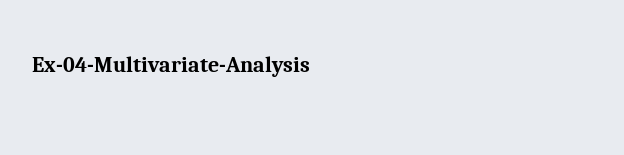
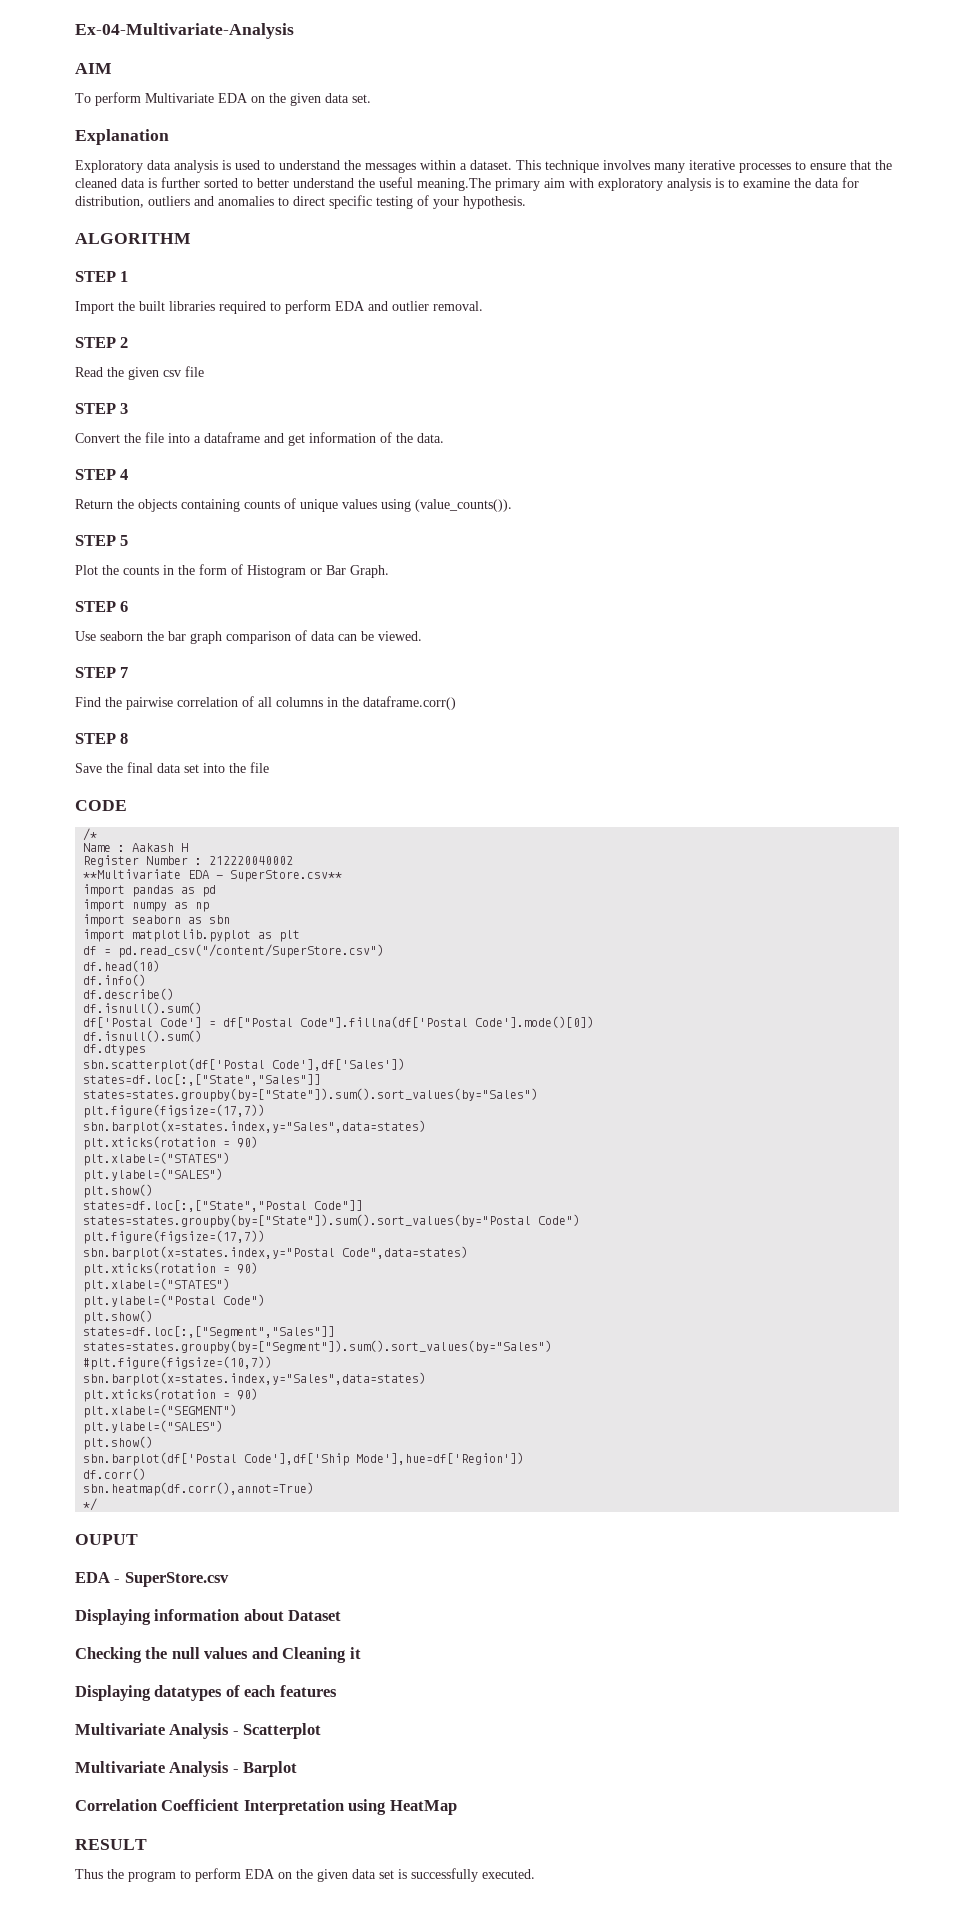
(310, 66) none -> [75,63,112,74] [75,92,371,106] [75,129,169,145] [75,160,892,173] [75,177,859,191] [75,195,526,209] [75,233,191,244] [75,271,129,282] [75,300,483,314] [75,337,129,348] [75,366,204,380] [75,403,129,414] [75,432,444,446] [75,469,129,480] [75,498,512,512] [75,535,129,546] [75,564,389,578] [75,601,129,612] [75,630,422,644] [75,667,129,678] [75,696,456,710] [75,733,129,744] [75,762,269,773] [75,800,127,811] [83,828,98,841] [83,843,189,852] [83,855,294,867] [83,869,343,882] [83,884,217,897] [83,899,210,912] [83,914,231,927] [83,929,301,942] [83,944,385,958] [83,960,161,972] [83,974,147,986] [83,988,175,1000] [83,1002,203,1014] [83,1016,595,1028] [83,1030,203,1042] [83,1044,147,1056] [83,1058,406,1072] [83,1074,322,1086] [83,1088,539,1102] [83,1104,266,1118] [83,1120,427,1134] [83,1136,259,1150] [83,1152,231,1166] [83,1168,224,1182] [83,1184,154,1198] [83,1200,364,1212] [83,1214,581,1228] [83,1230,266,1244] [83,1246,469,1260] [83,1262,259,1276] [83,1278,231,1292] [83,1294,266,1308] [83,1310,154,1324] [83,1326,336,1338] [83,1340,553,1354] [83,1356,273,1370] [83,1372,427,1386] [83,1388,259,1402] [83,1404,238,1418] [83,1420,224,1434] [83,1436,154,1450] [83,1452,525,1466] [83,1468,147,1480] [83,1482,315,1496] [83,1498,98,1511] [75,1534,138,1545] [75,1572,229,1587] [75,1609,342,1625] [75,1647,361,1663] [75,1685,337,1701] [75,1723,322,1739] [75,1761,298,1777] [75,1799,457,1815] [75,1839,147,1850] [75,1868,535,1882] // AIM // To perform Multivariate EDA on the given data set. // Explanation // Exploratory data analysis is used to understand the messages within a dataset. This technique involves many iterative processes to ensure that the cleaned data is further sorted to better understand the useful meaning.The primary aim with exploratory analysis is to examine the data for distribution, outliers and anomalies to direct specific testing of your hypothesis. // ALGORITHM // STEP 1 // Import the built libraries required to perform EDA and outlier removal. // STEP 2 // Read the given csv file // STEP 3 // Convert the file into a dataframe and get information of the data. // STEP 4 // Return the objects containing counts of unique values using (value_counts()). // STEP 5 // Plot the counts in the form of Histogram or Bar Graph. // STEP 6 // Use seaborn the bar graph comparison of data can be viewed. // STEP 7 // Find the pairwise correlation of all columns in the dataframe.corr() // STEP 8 // Save the final data set into the file // CODE // /* // Name : Aakash H // Register Number : 212220040002 // **Multivariate EDA - SuperStore.csv** // import pandas as pd // import numpy as np // import seaborn as sbn // import matplotlib.pyplot as plt // df = pd.read_csv("/content/SuperStore.csv") // df.head(10) // df.info() // df.describe() // df.isnull().sum() // df['Postal Code'] = df["Postal Code"].fillna(df['Postal Code'].mode()[0]) // df.isnull().sum() // df.dtypes // sbn.scatterplot(df['Postal Code'],df['Sales']) // states=df.loc[:,["State","Sales"]] // states=states.groupby(by=["State"]).sum().sort_values(by="Sales") // plt.figure(figsize=(17,7)) // sbn.barplot(x=states.index,y="Sales",data=states) // plt.xticks(rotation = 90) // plt.xlabel=("STATES") // plt.ylabel=("SALES") // plt.show() // states=df.loc[:,["State","Postal Code"]] // states=states.groupby(by=["State"]).sum().sort_values(by="Postal Code") // plt.figure(figsize=(17,7)) // sbn.barplot(x=states.index,y="Postal Code",data=states) // plt.xticks(rotation = 90) // plt.xlabel=("STATES") // plt.ylabel=("Postal Code") // plt.show() // states=df.loc[:,["Segment","Sales"]] // states=states.groupby(by=["Segment"]).sum().sort_values(by="Sales") // #plt.figure(figsize=(10,7)) // sbn.barplot(x=states.index,y="Sales",data=states) // plt.xticks(rotation = 90) // plt.xlabel=("SEGMENT") // plt.ylabel=("SALES") // plt.show() // sbn.barplot(df['Postal Code'],df['Ship Mode'],hue=df['Region']) // df.corr() // sbn.heatmap(df.corr(),annot=True) // */ // OUPUT // EDA - SuperStore.csv // Displaying information about Dataset // Checking the null values and Cleaning it // Displaying datatypes of each features // Multivariate Analysis - Scatterplot // Multivariate Analysis - Barplot // Correlation Coefficient Interpretation using HeatMap // RESULT // Thus the program to perform EDA on the given data set is successfully executed.

